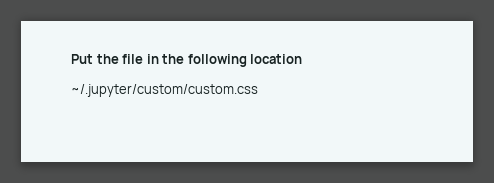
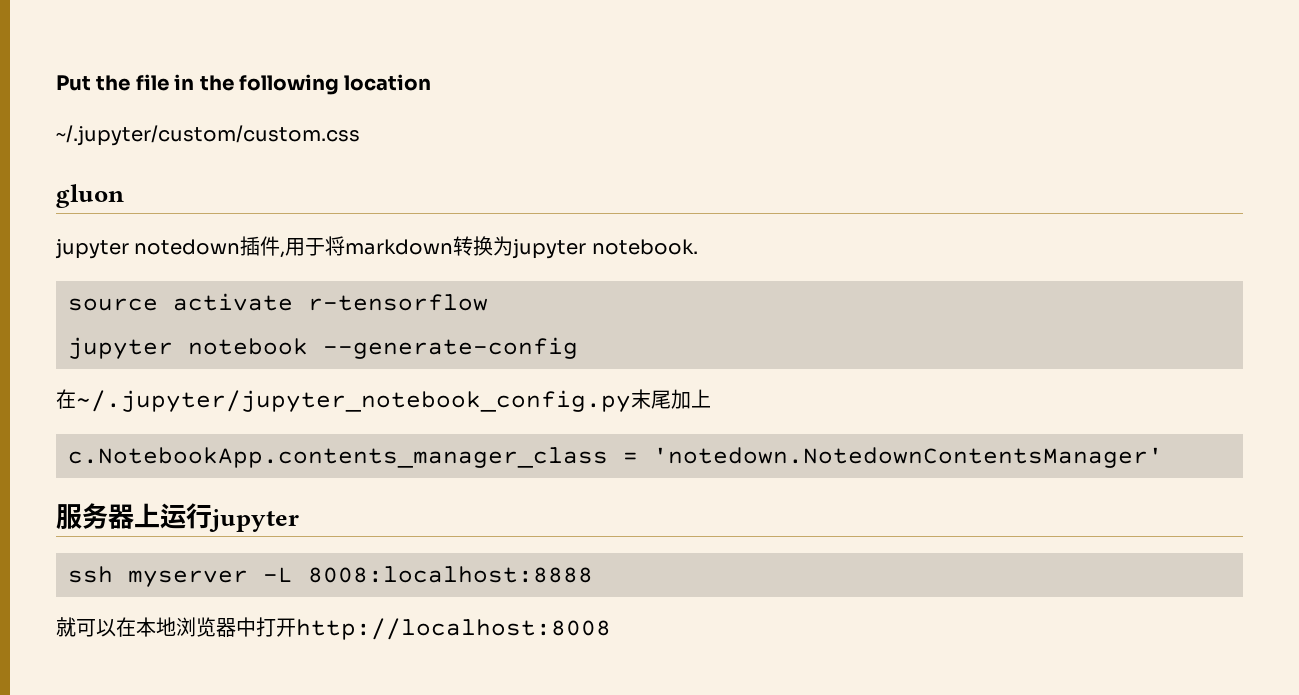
(258, 90) none -> [56,184,124,208] [55,236,698,259] [68,293,488,311] [68,337,578,359] [56,389,711,412] [68,447,1163,468] [56,503,299,532] [68,566,593,587] [56,617,611,640] // gluon // jupyter notedown插件,用于将markdown转换为jupyter notebook. // source activate r-tensorflow // jupyter notebook --generate-config // 在~/.jupyter/jupyter_notebook_config.py末尾加上 // c.NotebookApp.contents_manager_class = 'notedown.NotedownContentsManager' // 服务器上运行jupyter // ssh myserver -L 8008:localhost:8888 // 就可以在本地浏览器中打开http://localhost:8008

